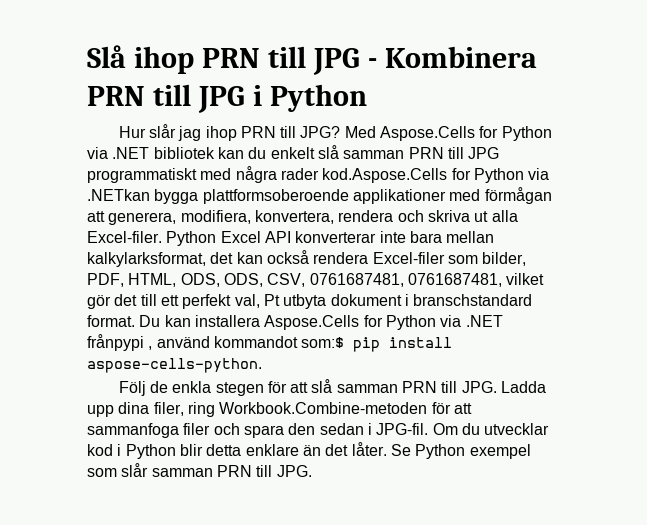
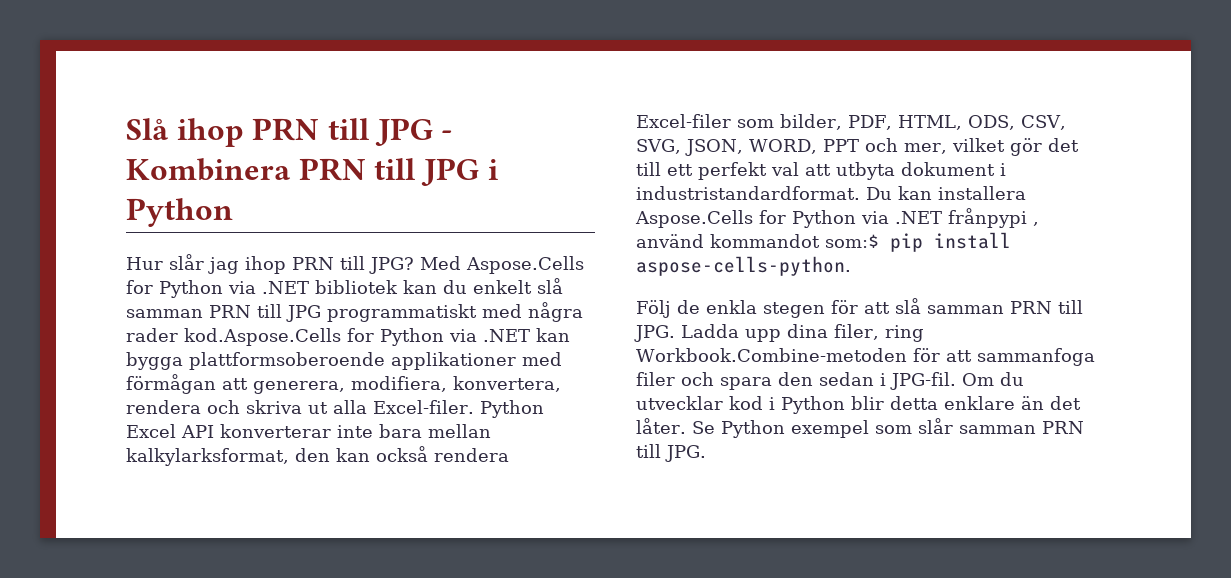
[87,189,150,201] .NETkan -> [483,328,570,342] .NET kan
[210,252,234,264] det -> [295,448,330,462] den
[223,273,502,287] ODS, CSV, 0761687481, 0761687481, -> [1020,115,1066,130] [636,138,947,156] CSV, SVG, JSON, WORD, PPT och mer,
[234,294,280,308] val, Pt -> [771,162,831,176] val att
[413,294,533,306] [87,315,135,327] branschstandard format. -> [636,186,860,200] industristandardformat.

